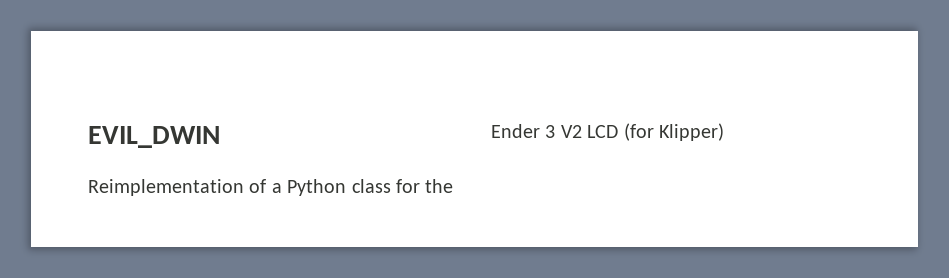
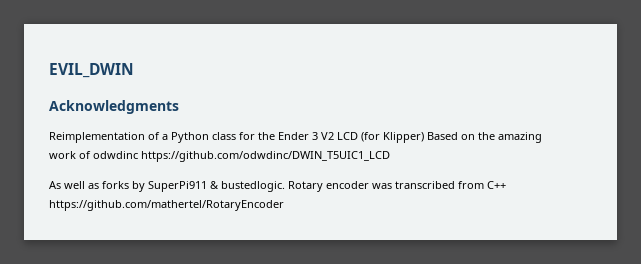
(220, 137) none -> [49,100,179,114] // Acknowledgments
(724, 132) none -> [427,132,542,143] [49,151,390,162] [49,181,506,192] [49,200,284,211] Based on the amazing work of odwdinc https://github.com/odwdinc/DWIN_T5UIC1_LCD // As well as forks by SuperPi911 & bustedlogic. Rotary encoder was transcribed from C++ https://github.com/mathertel/RotaryEncoder

